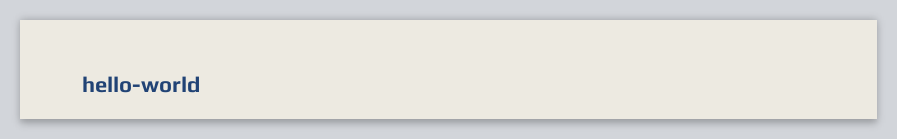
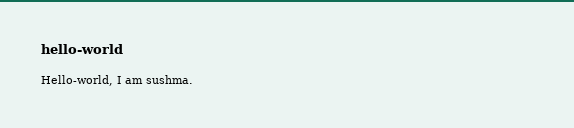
(200, 84) none -> [41,75,193,86] // Hello-world, I am sushma.

